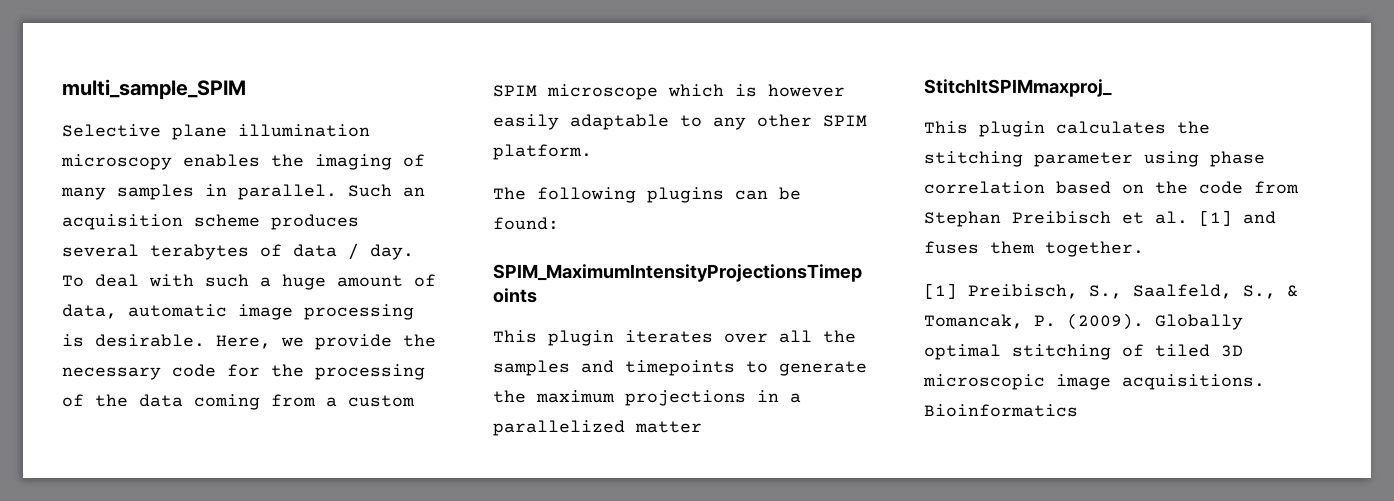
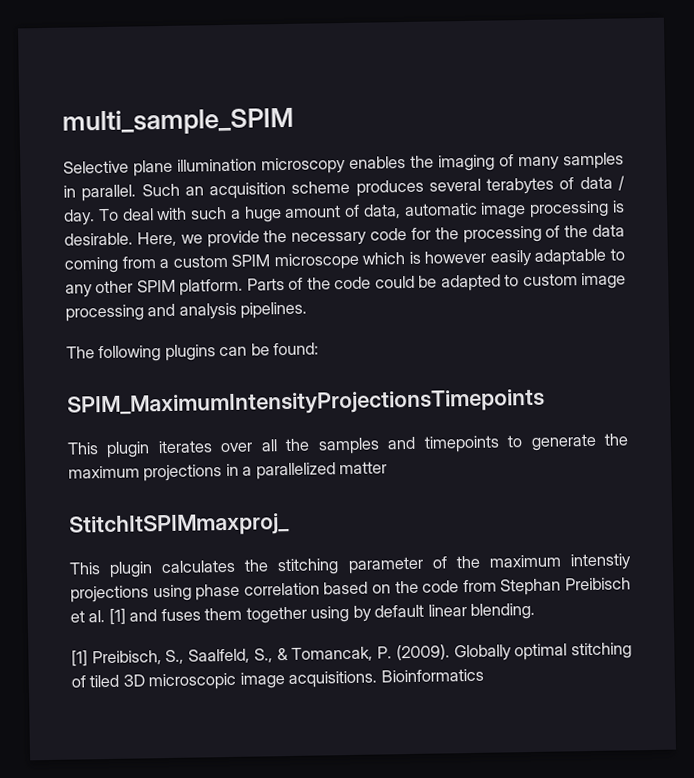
(592, 152) none -> [246,272,626,292] [65,301,308,322] Parts of the code could be adapted to custom image processing and analysis pipelines.
(1133, 159) none -> [431,553,632,571] [70,585,149,603] of the maximum intenstiy projections
[1045,241,1144,257] together. -> [245,602,536,624] together using by default linear blending.

